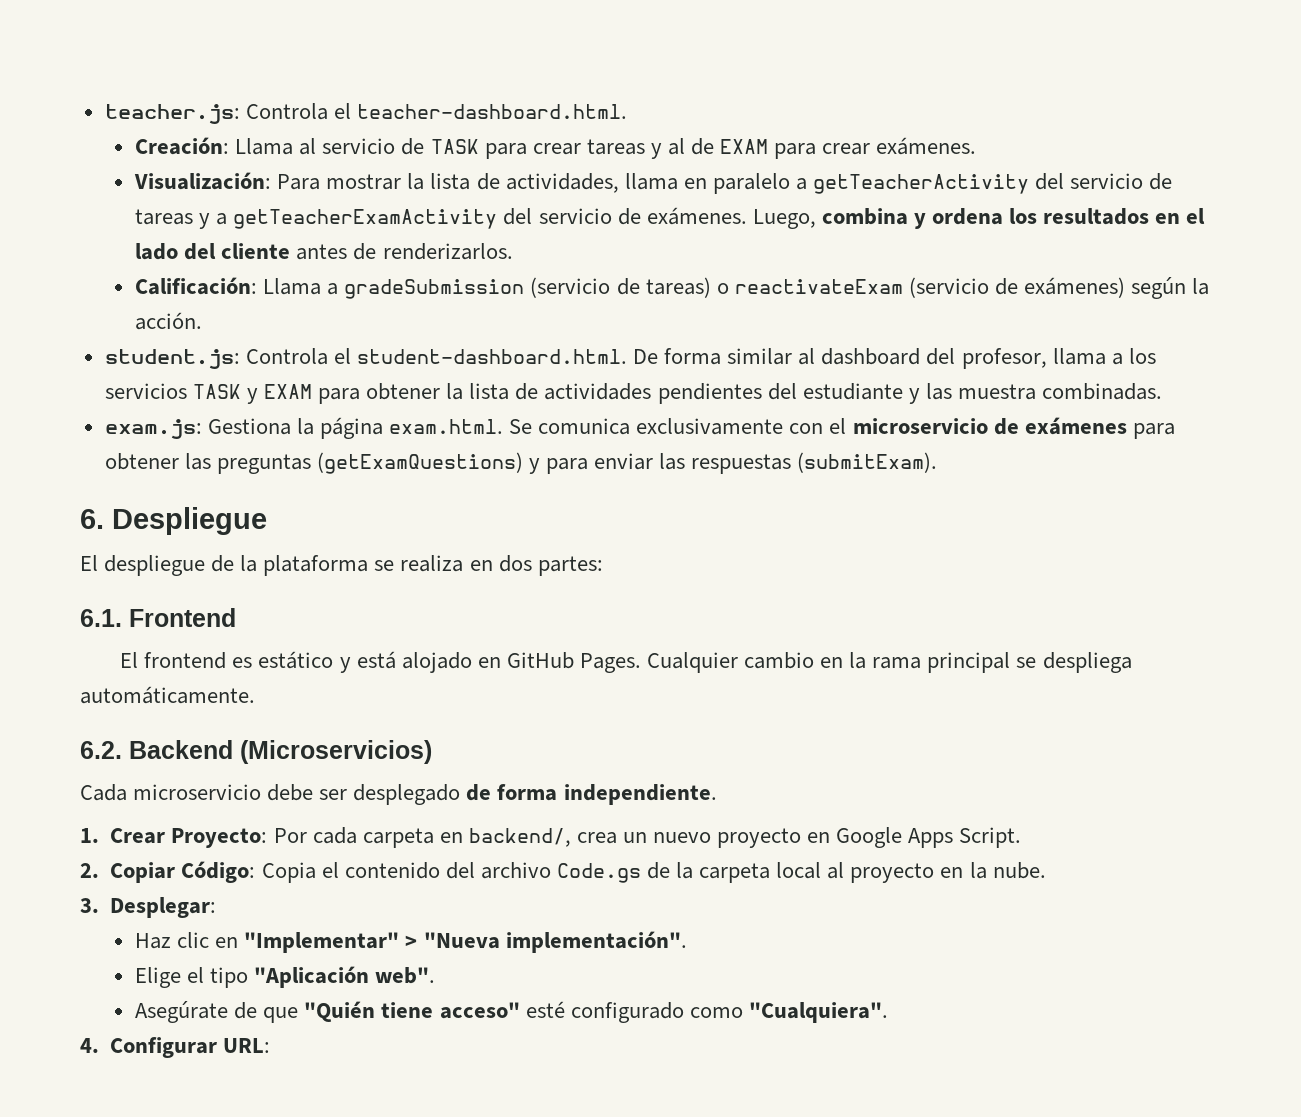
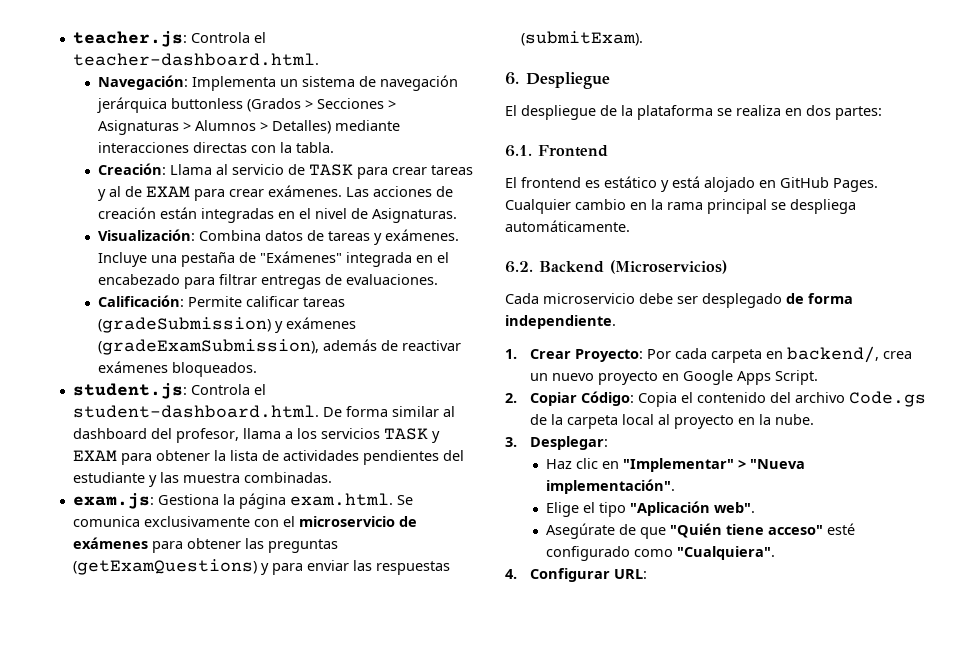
(627, 111) none -> [98,75,459,91] [97,97,397,113] [98,120,401,135] [98,142,335,153] // Navegación: Implementa un sistema de navegación jerárquica buttonless (Grados > Secciones > Asignaturas > Alumnos > Detalles) mediante interacciones directas con la tabla.
[134,172,1173,194] [135,207,1206,229] [135,243,513,260] [135,277,1210,299] [135,312,203,330] // Visualización: Para mostrar la lista de actividades, llama en paralelo a getTeacherActivity del servicio de tareas y a getTeacherExamActivity del servicio de exámenes. Luego, combina y ordena los resultados en el lado del cliente antes de renderizarlos. // Calificación: Llama a gradeSubmission (servicio de tareas) o reactivateExam (servicio de exámenes) según la acción. -> [346,186,454,197] [98,207,458,223] [98,229,460,245] [98,251,450,267] [98,274,439,289] [98,295,346,307] [98,317,357,333] [98,339,462,355] [98,361,258,377] Las acciones de creación están integradas en el nivel de Asignaturas. // Visualización: Combina datos de tareas y exámenes. Incluye una pestaña de "Exámenes" integrada en el encabezado para filtrar entregas de evaluaciones. // Calificación: Permite calificar tareas (gradeSubmission) y exámenes (gradeExamSubmission), además de reactivar exámenes bloqueados.

